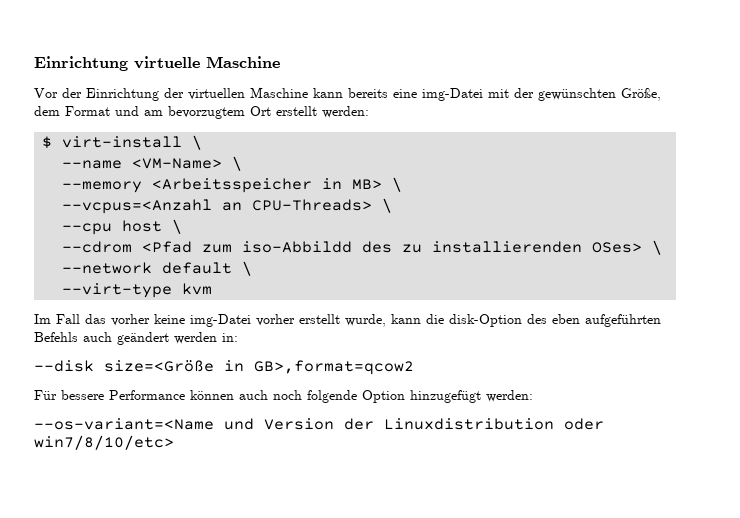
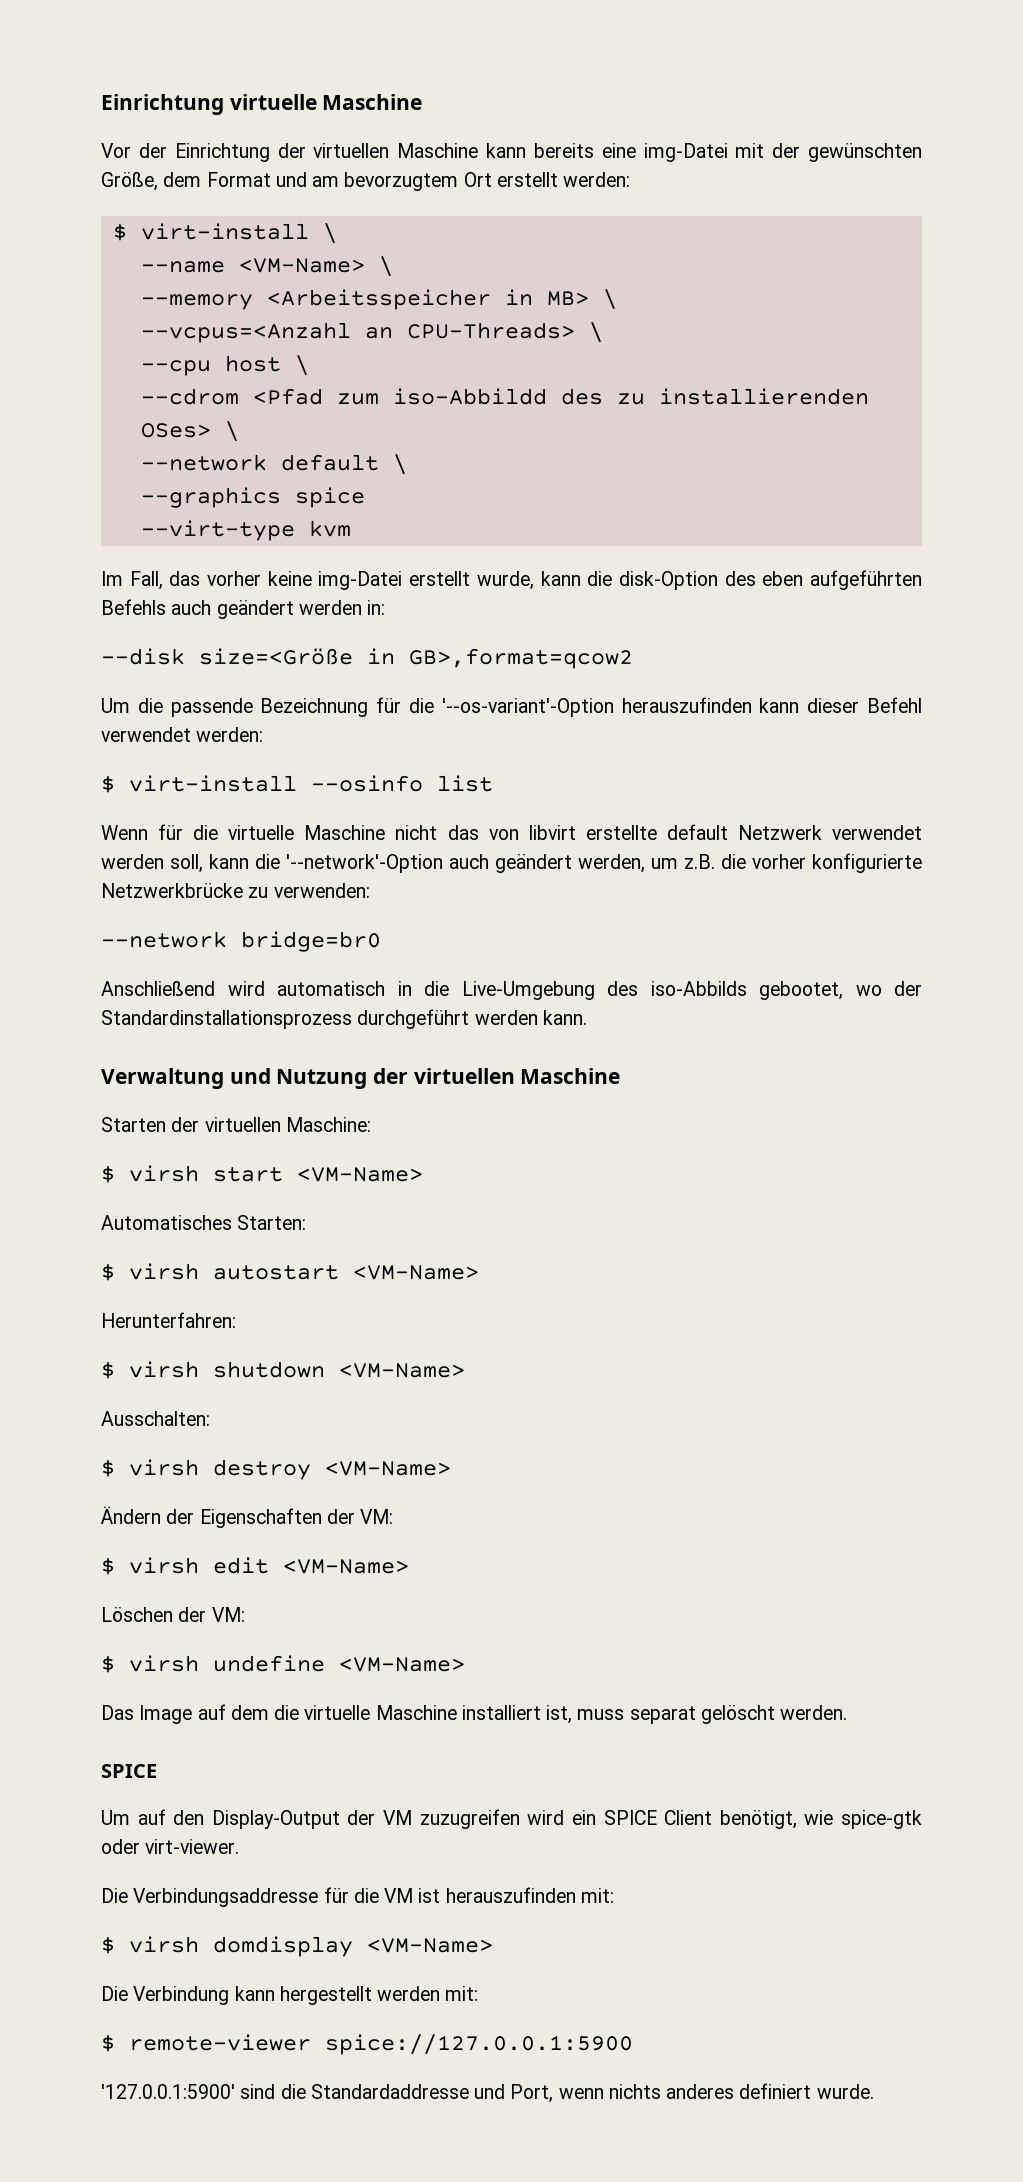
(253, 268) none -> [140,487,365,508] // --graphics spice
[56,314,80,324] Fall -> [129,571,163,590] Fall,
[256,314,295,326] vorher -> (403, 580) none
[34,390,533,403] [34,418,604,430] [34,435,174,450] Für bessere Performance können auch noch folgende Option hinzugefügt werden: // --os-variant=<Name und Version der Linuxdistribution oder win7/8/10/etc> -> [101,697,922,717] [101,727,264,742] [101,775,493,793] [101,824,922,840] [101,853,922,873] [101,883,370,898] [101,931,381,952] [101,981,922,1000] [101,1009,587,1029] [101,1068,621,1089] [101,1117,371,1132] [101,1165,423,1183] [101,1215,307,1230] [101,1263,479,1281] [101,1312,236,1328] [101,1361,465,1379] [101,1411,210,1426] [101,1459,451,1480] [100,1506,394,1528] [101,1557,409,1575] [101,1607,245,1622] [101,1655,465,1673] [101,1704,848,1724] [101,1764,157,1778] [101,1809,923,1829] [101,1839,240,1854] [101,1887,614,1907] [101,1936,493,1957] [101,1986,479,2005] [101,2034,633,2055] [101,2083,874,2103] Um die passende Bezeichnung für die '--os-variant'-Option herauszufinden kann dieser Befehl verwendet werden: // $ virt-install --osinfo list // Wenn für die virtuelle Maschine nicht das von libvirt erstellte default Netzwerk verwendet werden soll, kann die '--network'-Option auch geändert werden, um z.B. die vorher konfigurierte Netzwerkbrücke zu verwenden: // --network bridge=br0 // Anschließend wird automatisch in die Live-Umgebung des iso-Abbilds gebootet, wo der Standardinstallationsprozess durchgeführt werden kann. // Verwaltung und Nutzung der virtuellen Maschine // Starten der virtuellen Maschine: // $ virsh start <VM-Name> // Automatisches Starten: // $ virsh autostart <VM-Name> // Herunterfahren: // $ virsh shutdown <VM-Name> // Ausschalten: // $ virsh destroy <VM-Name> // Ändern der Eigenschaften der VM: // $ virsh edit <VM-Name> // Löschen der VM: // $ virsh undefine <VM-Name> // Das Image auf dem die virtuelle Maschine installiert ist, muss separat gelöscht werden. // SPICE // Um auf den Display-Output der VM zuzugreifen wird ein SPICE Client benötigt, wie spice-gtk oder virt-viewer. // Die Verbindungsaddresse für die VM ist herauszufinden mit: // $ virsh domdisplay <VM-Name> // Die Verbindung kann hergestellt werden mit: // $ remote-viewer spice://127.0.0.1:5900 // '127.0.0.1:5900' sind die Standardaddresse und Port, wenn nichts anderes definiert wurde.

